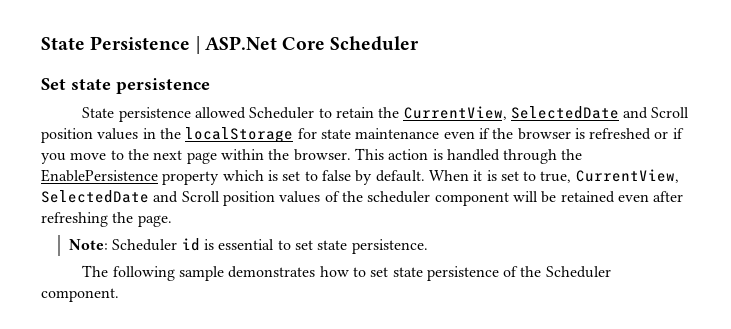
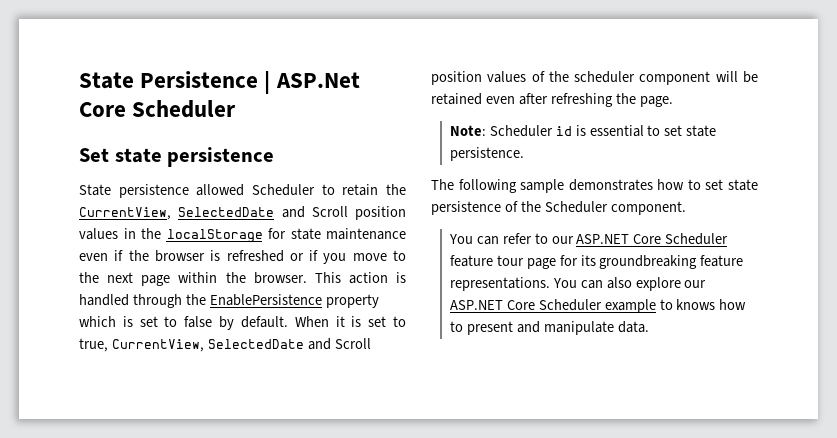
(119, 295) none -> [448,233,729,245] [449,255,744,269] [449,277,707,291] [449,299,747,313] [449,321,649,335] // You can refer to our ASP.NET Core Scheduler feature tour page for its groundbreaking feature representations. You can also explore our ASP.NET Core Scheduler example to knows how to present and manipulate data.

